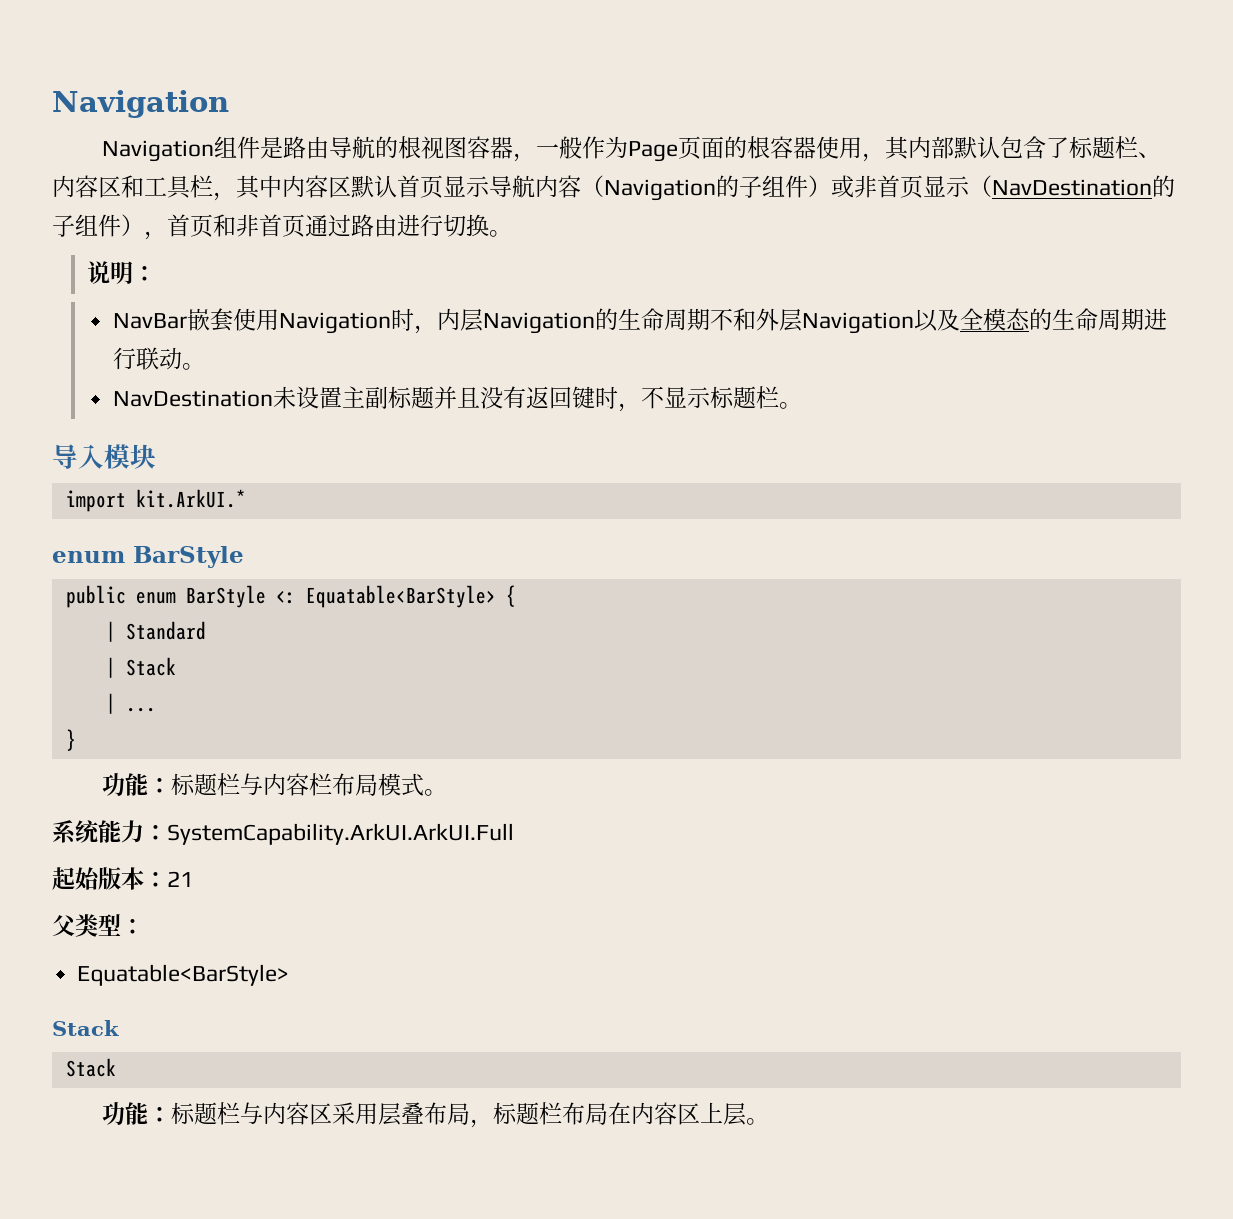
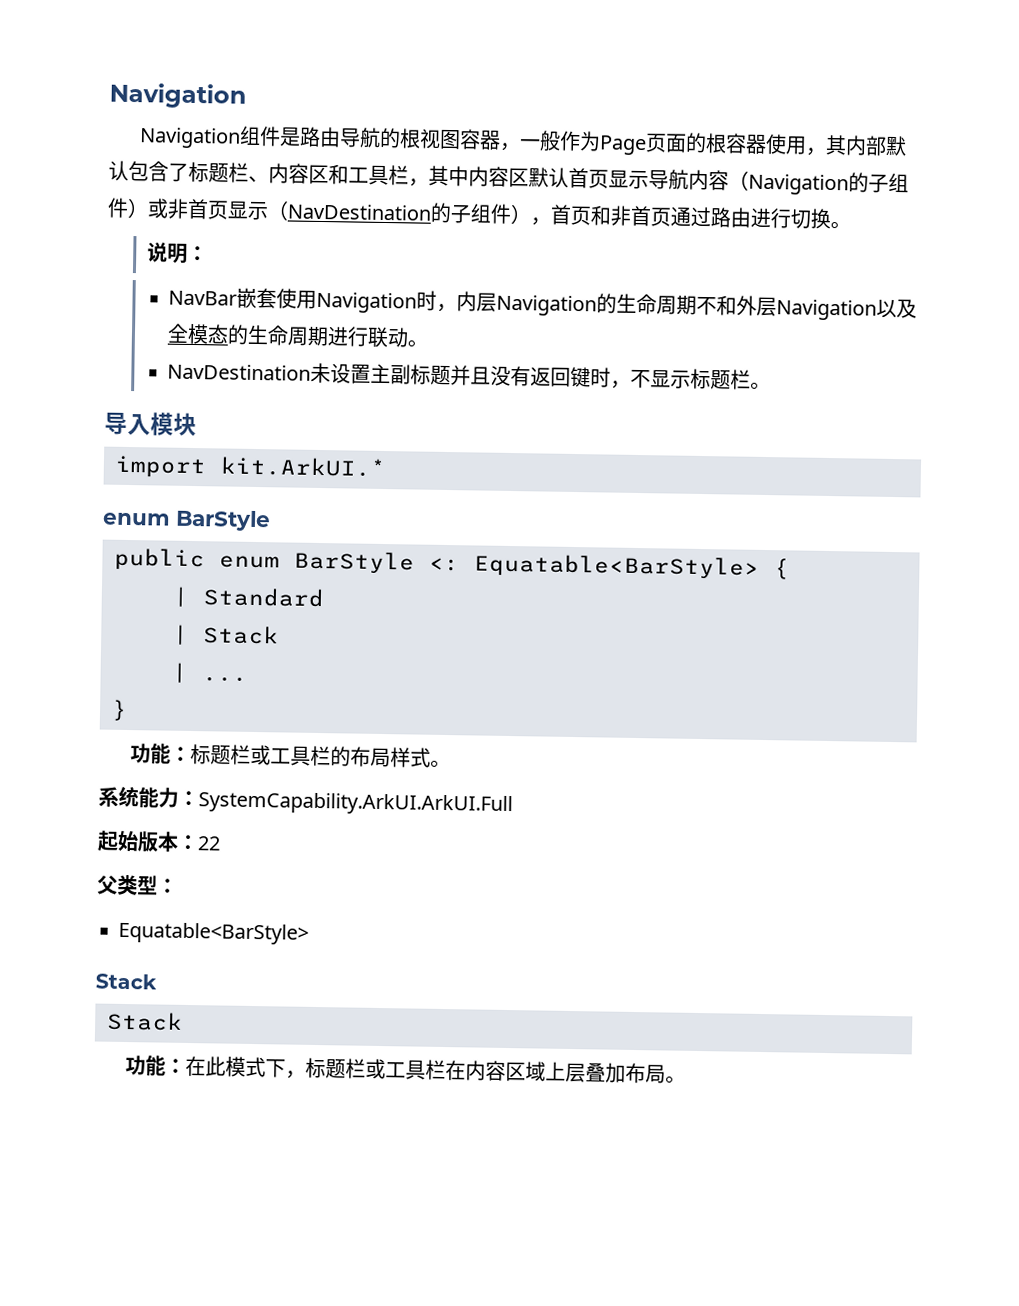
[240,773,402,796] 与内容栏布局模 -> [250,744,412,768] 或工具栏的布局样
[167,871,193,887] 21 -> [197,836,221,851] 22
[171,1102,747,1128] 标题栏与内容区采用层叠布局，标题栏布局在内容区上层 -> [185,1055,667,1084] 在此模式下，标题栏或工具栏在内容区域上层叠加布局

